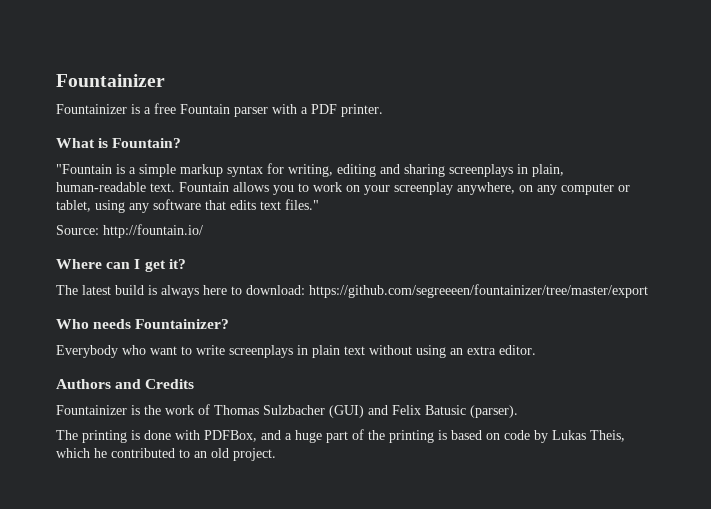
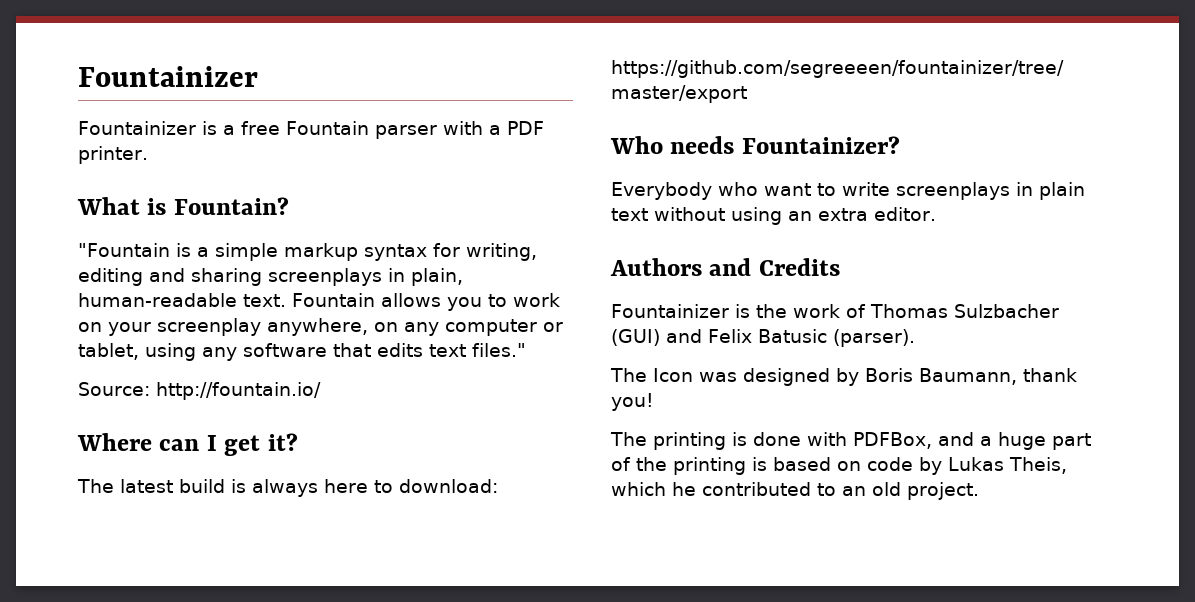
(518, 411) none -> [610,368,1077,386] [611,393,654,411] // The Icon was designed by Boris Baumann, thank you!

